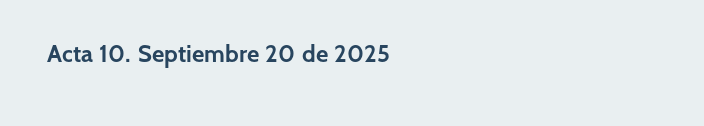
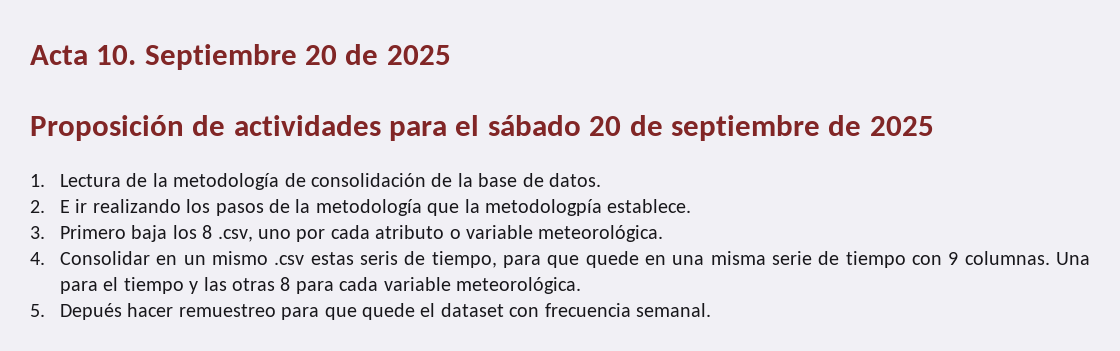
(391, 53) none -> [30,115,934,141] [30,173,602,190] [30,199,692,216] [30,225,664,242] [30,251,1090,268] [60,277,582,294] [30,303,712,320] // Proposición de actividades para el sábado 20 de septiembre de 2025 // 1. Lectura de la metodología de consolidación de la base de datos. // 2. E ir realizando los pasos de la metodología que la metodologpía establece. // 3. Primero baja los 8 .csv, uno por cada atributo o variable meteorológica. // 4. Consolidar en un mismo .csv estas seris de tiempo, para que quede en una misma serie de tiempo con 9 columnas. Una para el tiempo y las otras 8 para cada variable meteorológica. // 5. Depués hacer remuestreo para que quede el dataset con frecuencia semanal.

